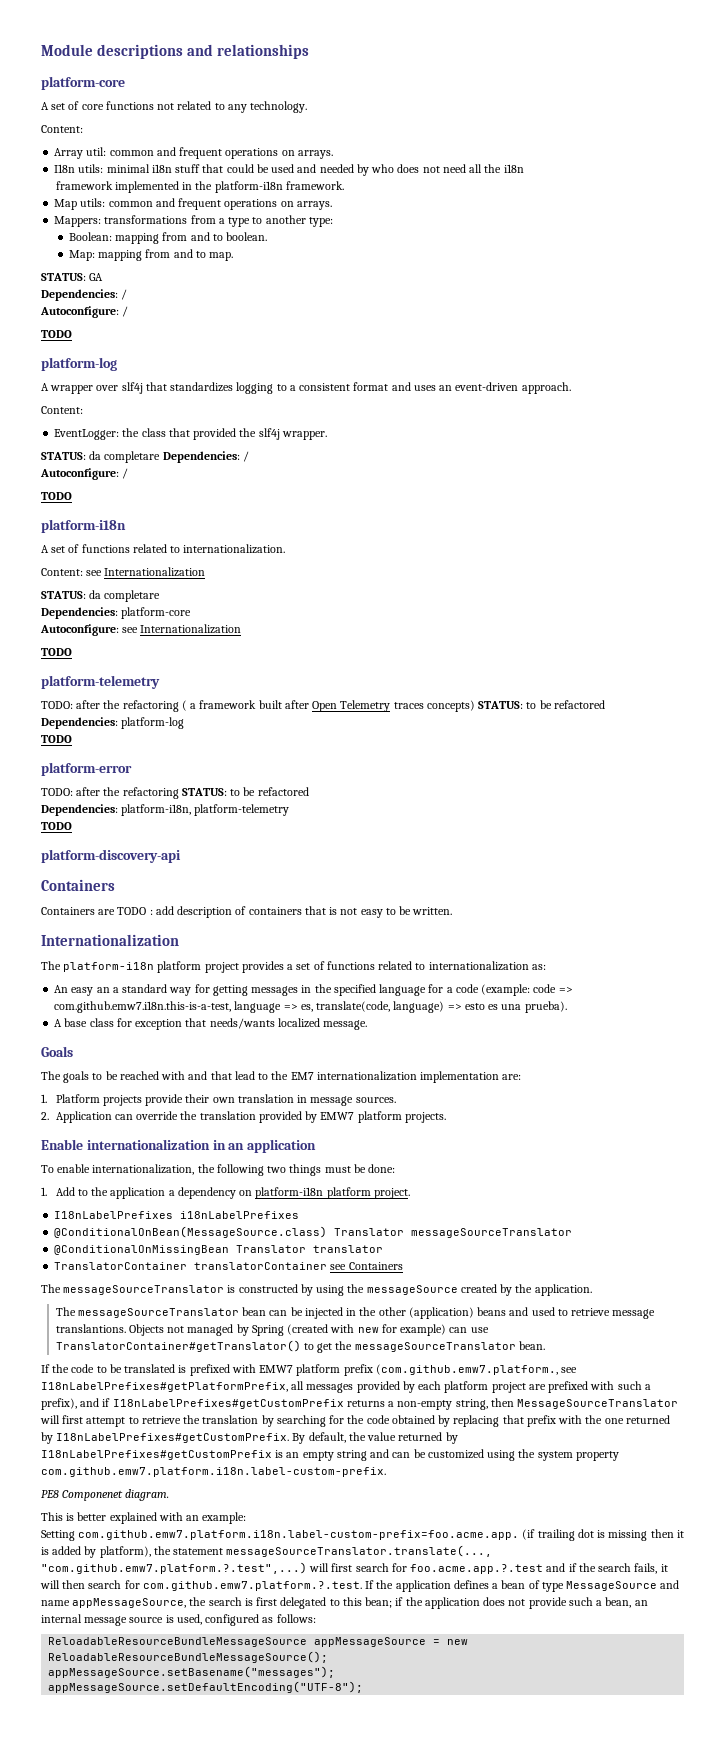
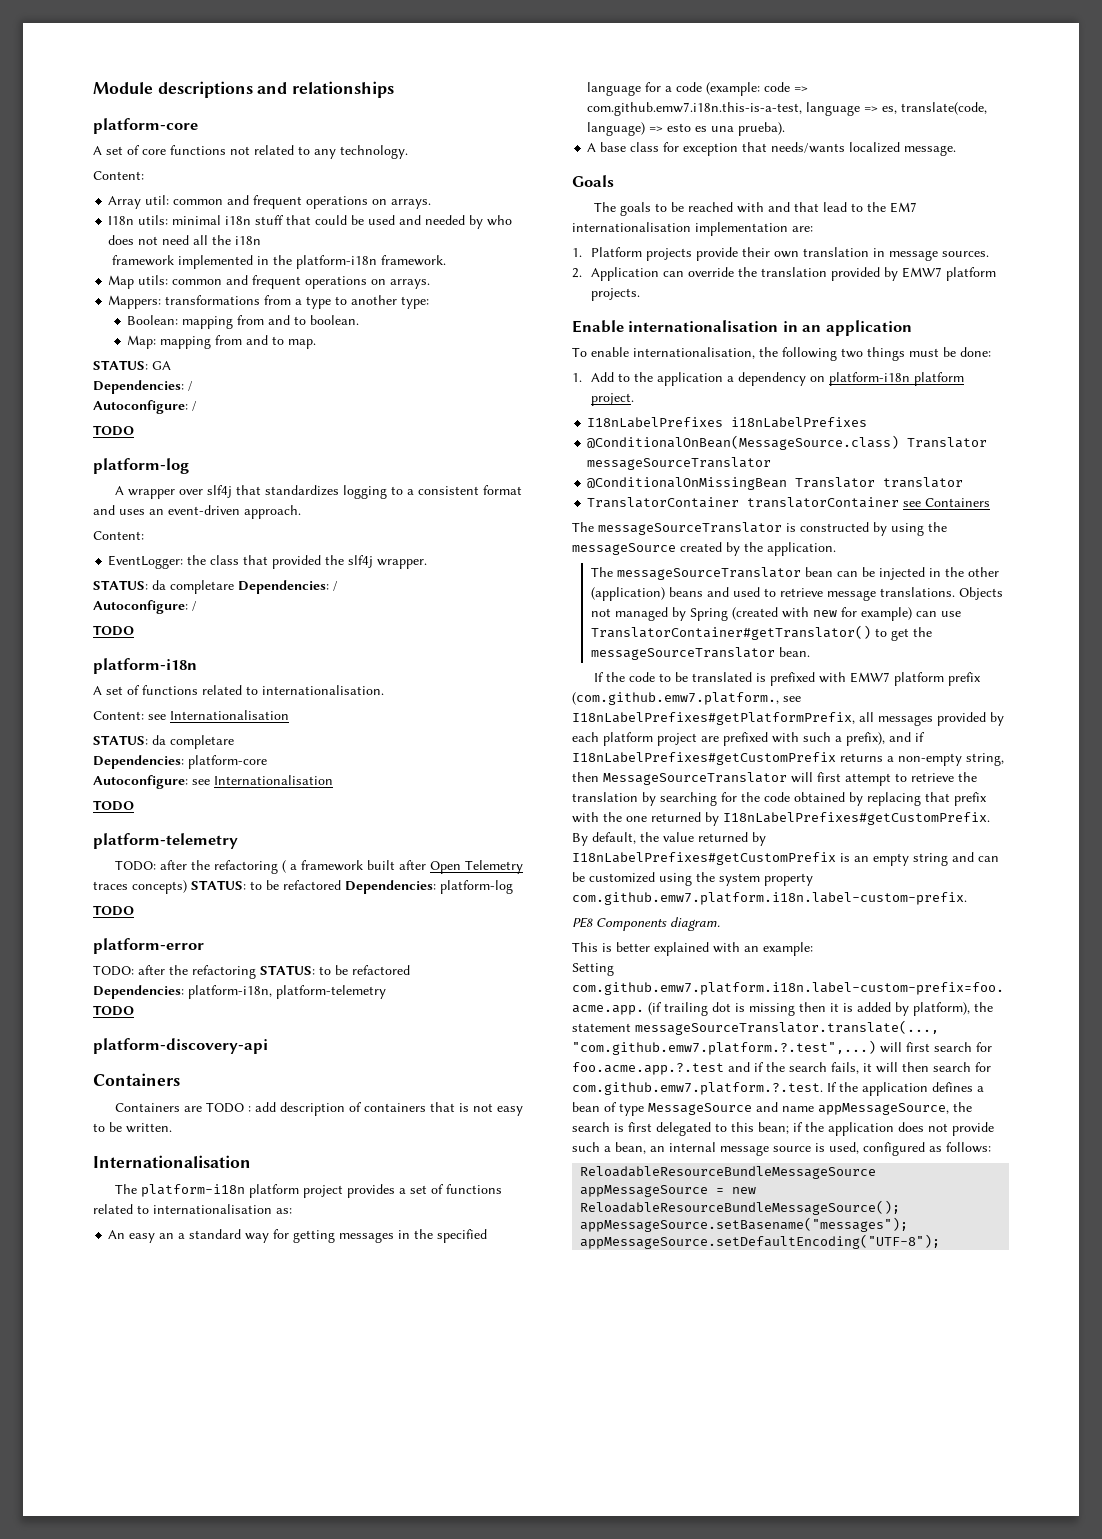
[183,544,286,554] internationalization. -> [262,685,384,695] internationalisation.
[104,567,206,577] Internationalization -> [170,710,289,720] Internationalisation
[140,624,242,634] Internationalization -> [214,775,333,785] Internationalisation
[41,934,179,946] Internationalization -> [93,1155,251,1168] Internationalisation
[428,961,529,971] internationalization -> [153,1204,272,1214] internationalisation
[316,1071,417,1081] internationalization -> [572,222,691,232] internationalisation
[86,1139,210,1150] internationalization -> [628,320,779,332] internationalisation
[92,1164,195,1175] internationalization, -> [633,347,755,359] internationalisation,
[55,1324,126,1333] translantions. -> [879,587,955,597] translations.
[62,1490,124,1501] Componenet -> [596,918,667,931] Components

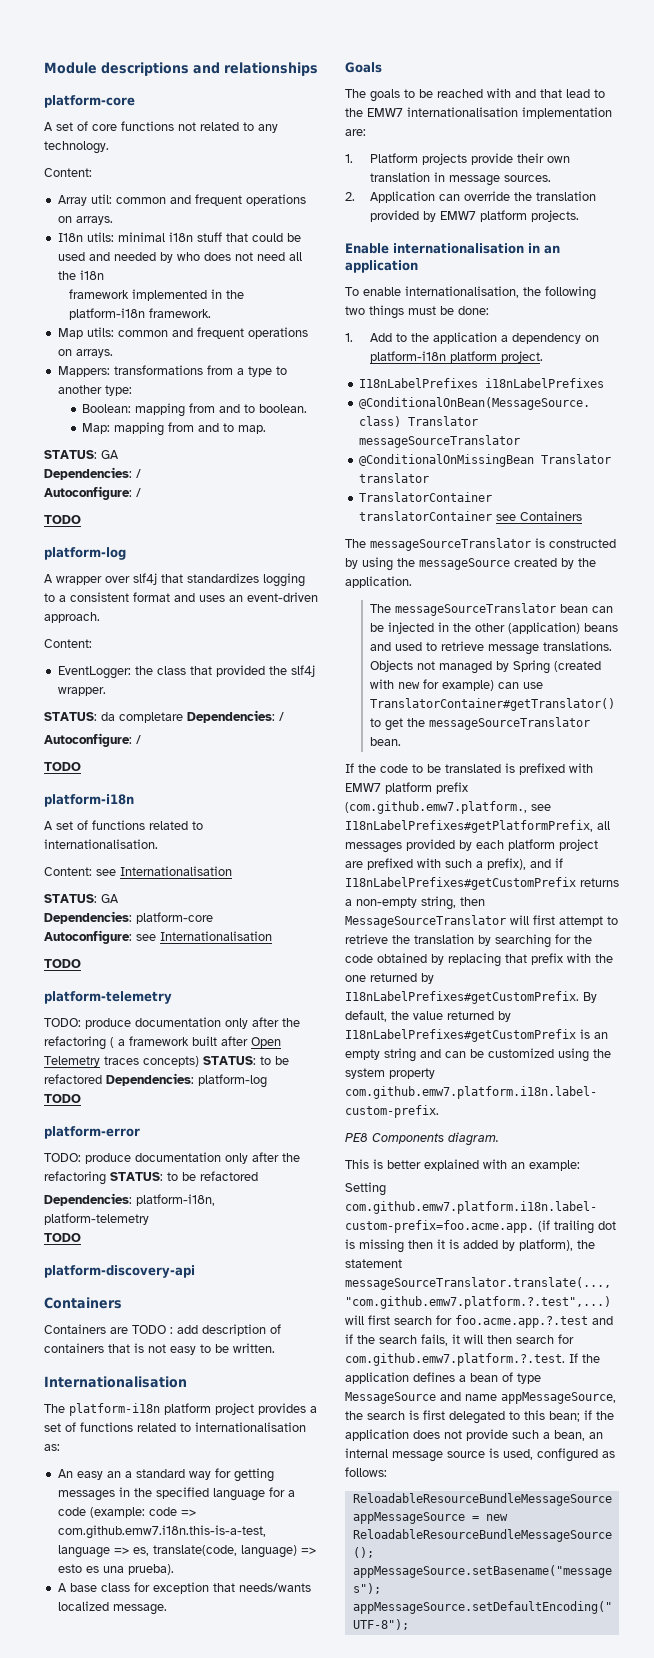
[152,735,234,749] da completare -> [101,894,119,903] GA
(156, 865) none -> [85,1017,248,1029] produce documentation only
(134, 970) none -> [85,1152,248,1164] produce documentation only
[889,202,917,213] EM7 -> [367,108,403,117] EMW7

